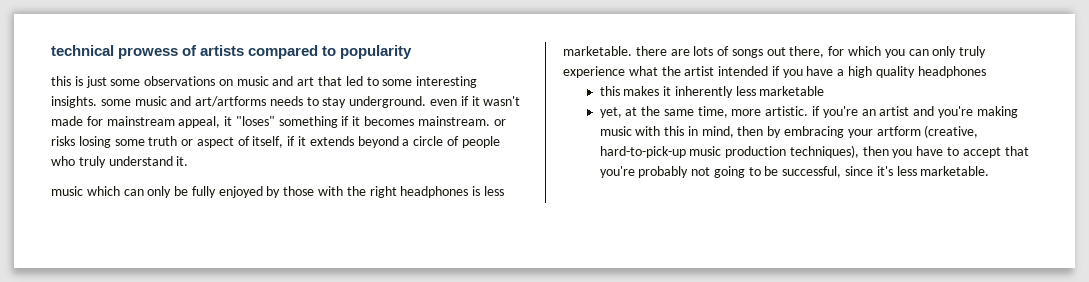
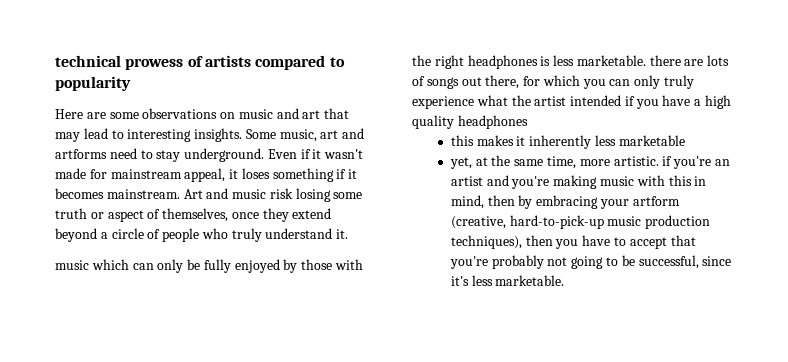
[51,76,107,88] this is just -> [55,109,106,119] Here are
[345,76,478,88] [51,96,303,108] led to some interesting insights. some music and art/artforms needs -> [55,128,365,142] [55,148,137,159] may lead to interesting insights. Some music, art and artforms need
[430,99,458,106] even -> [267,149,297,159] Even
[235,116,275,126] "loses" -> [241,168,270,179] loses
[493,119,506,126] [51,136,75,146] or risks -> [183,188,293,199] Art and music risk
[252,136,354,148] itself, if it extends -> [162,208,332,222] themselves, once they extend

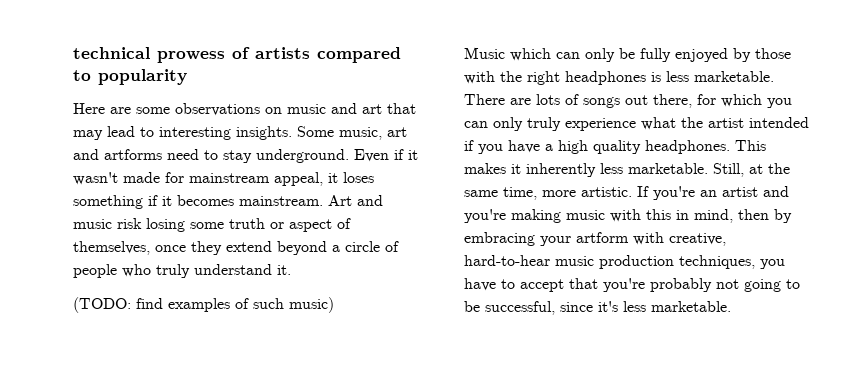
[55,260,89,270] music -> [73,297,334,313] [464,47,505,59] (TODO: find examples of such music) // Music
[649,55,681,66] there -> [464,94,505,105] There
[457,115,528,129] [450,135,474,146] headphones // this -> [645,140,766,154] headphones. This
[618,135,685,146] [449,157,472,169] marketable // yet, -> [628,163,744,177] marketable. Still,
[662,156,673,166] if -> [637,186,649,197] If
[450,215,711,229] [450,235,553,249] (creative, hard-to-pick-up music production techniques), then -> [633,232,726,246] [464,255,755,269] with creative, hard-to-hear music production techniques,

